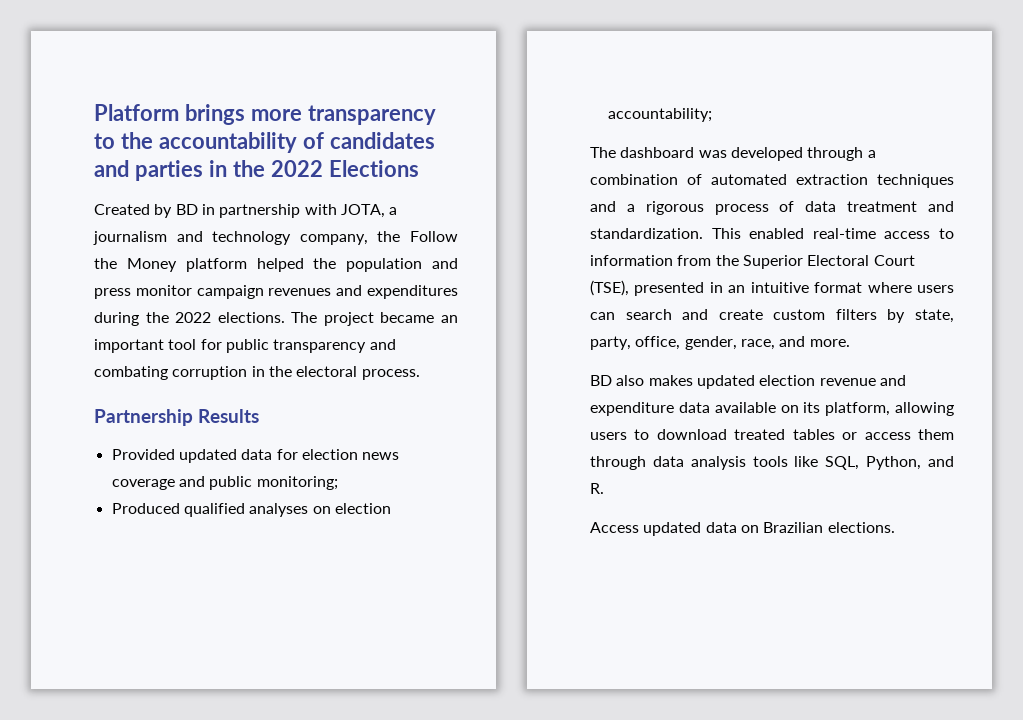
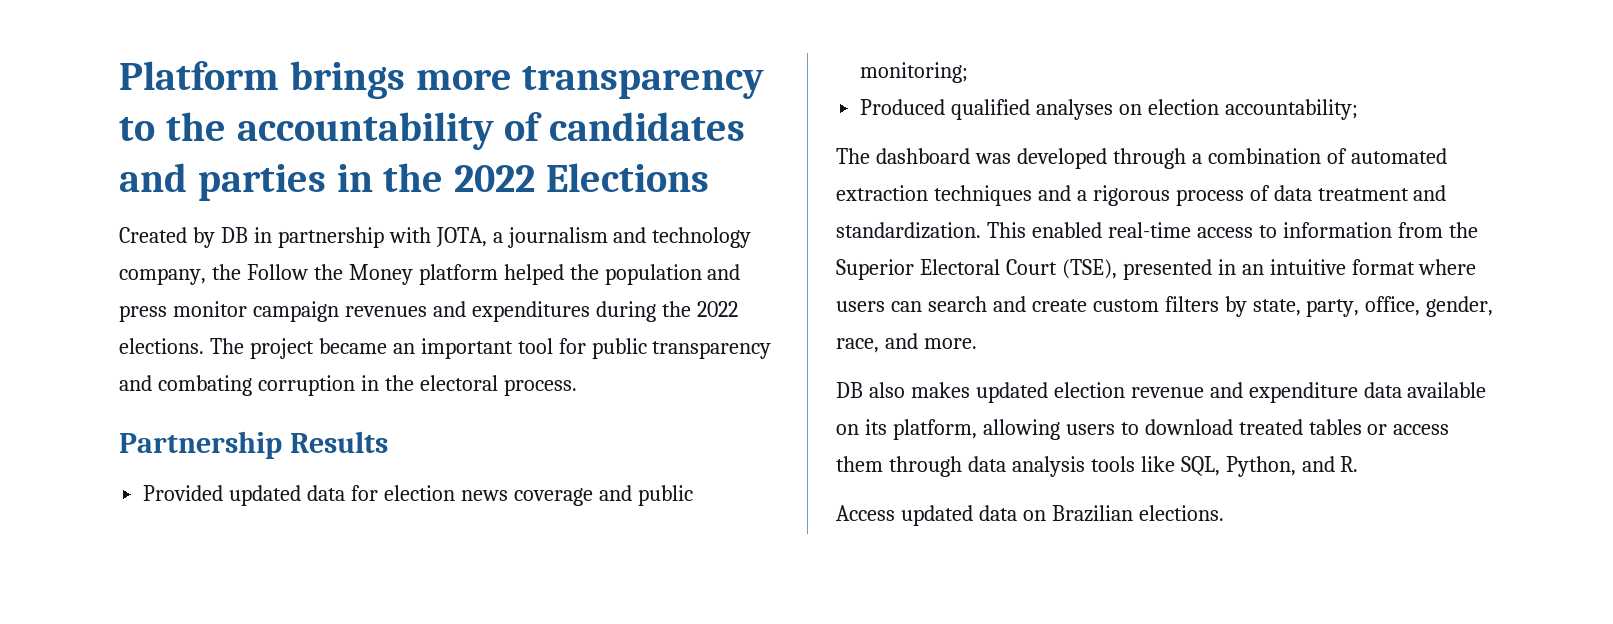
[175,204,198,215] BD -> [220,227,248,243] DB
[590,375,612,386] BD -> [836,382,863,398] DB

